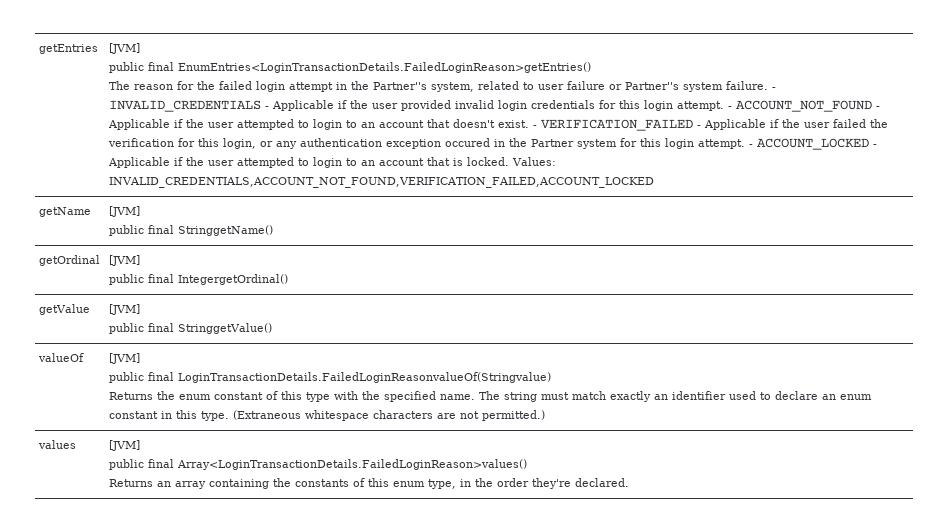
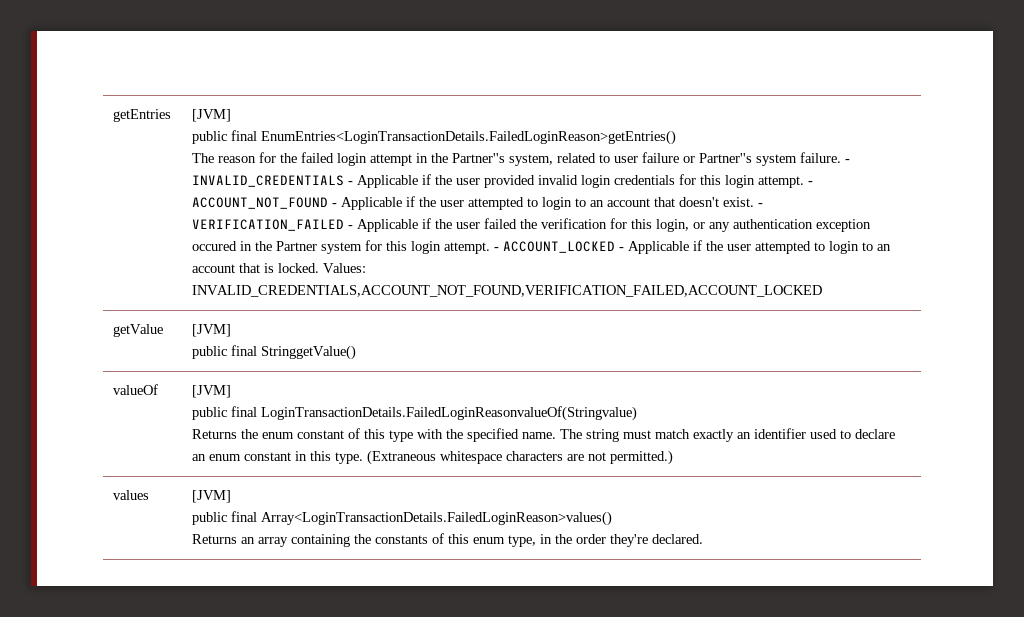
[39,207,92,217] [109,206,141,217] [109,225,274,236] [39,255,101,266] [109,255,141,266] [109,274,289,285] // getName | [JVM] // public final StringgetName() // getOrdinal | [JVM] // public final IntegergetOrdinal() -> (823, 291) none

